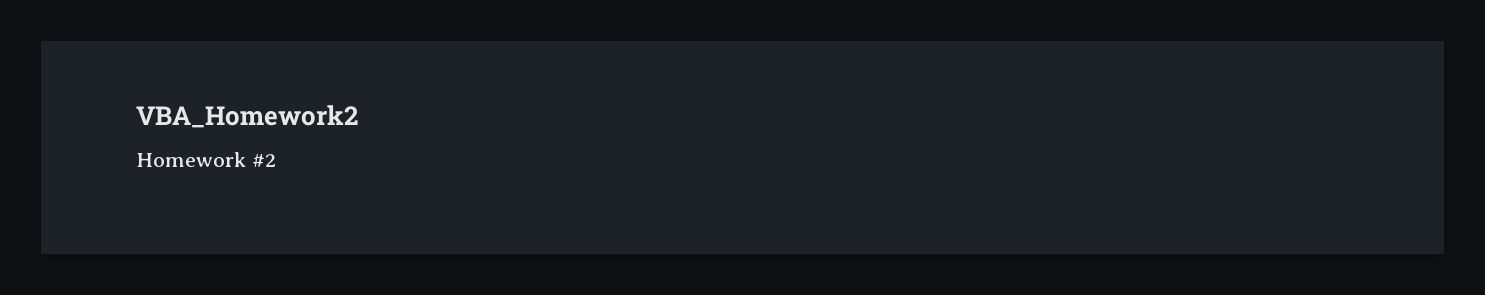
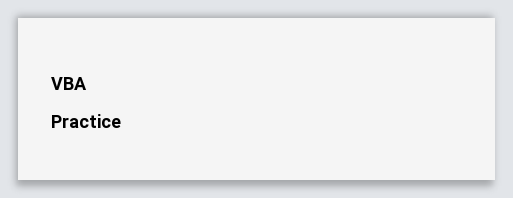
[136,105,358,128] [136,152,276,167] VBA_Homework2 // Homework #2 -> [51,77,87,90] [51,114,121,128] VBA // Practice

